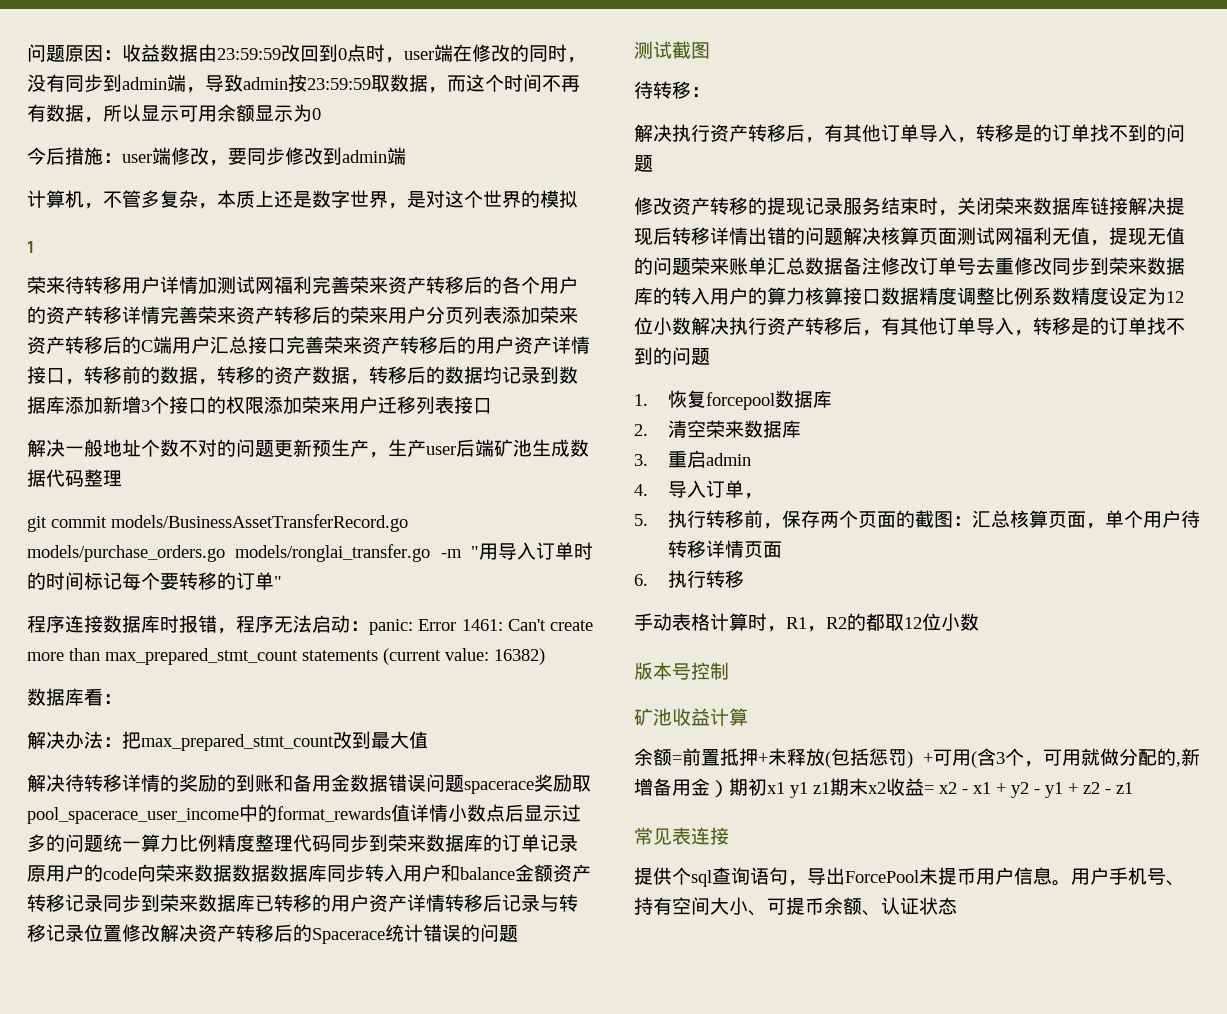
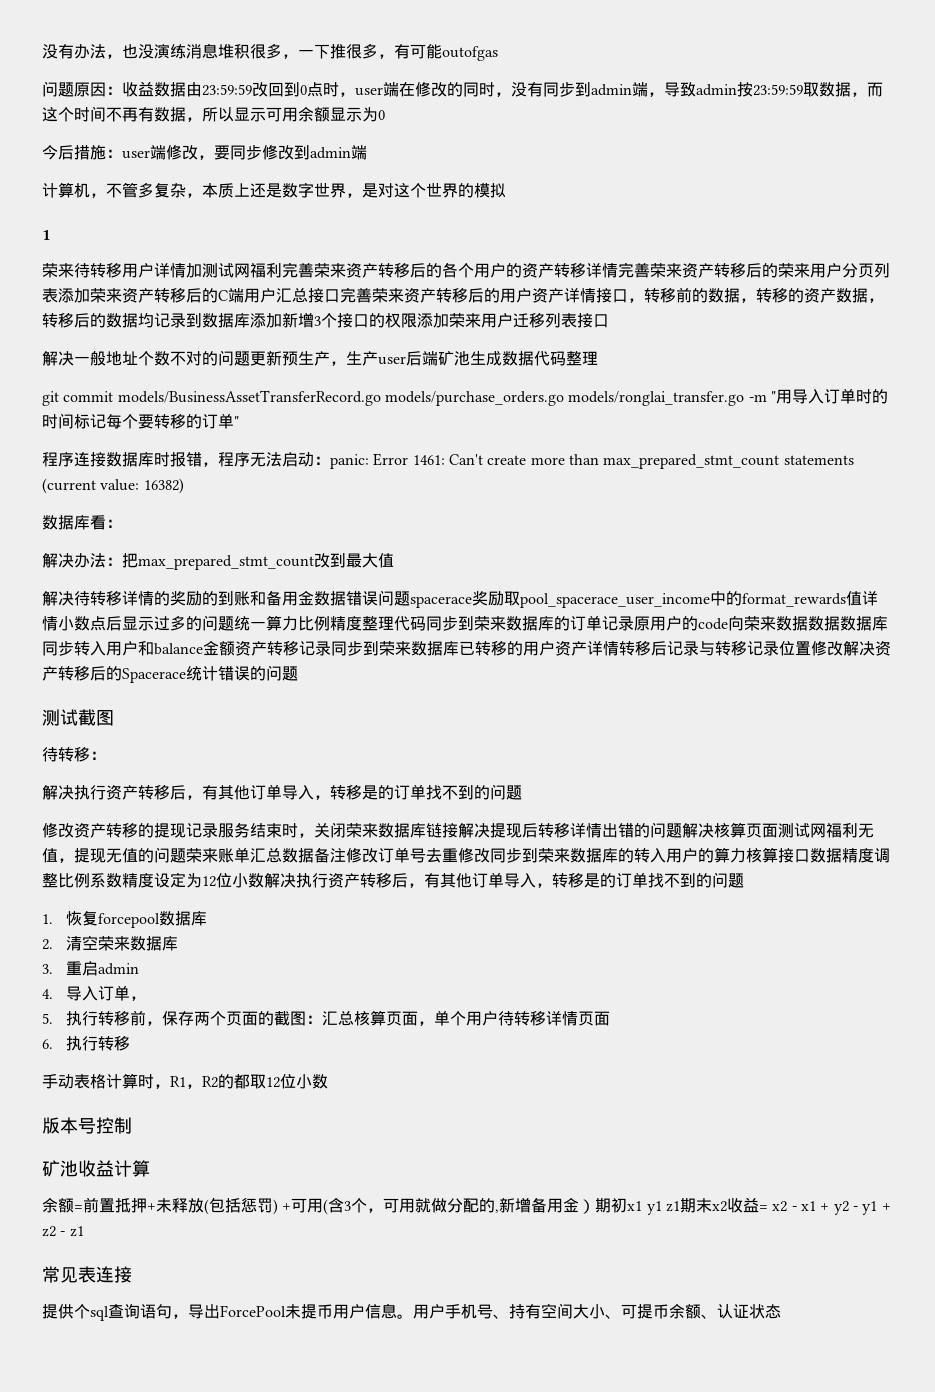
(27, 53) none -> [42,43,498,61] 没有办法，也没演练消息堆积很多，一下推很多，有可能outofgas //

